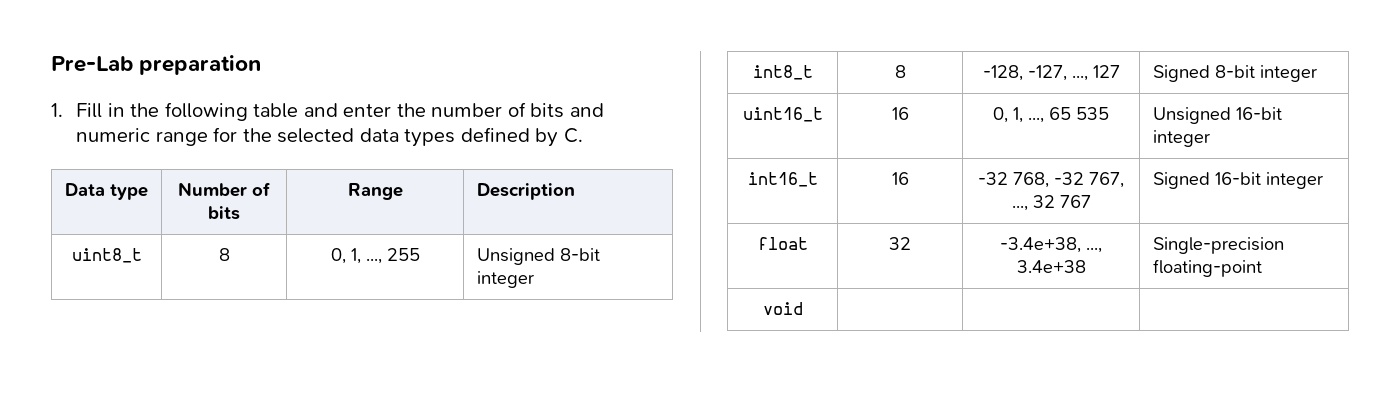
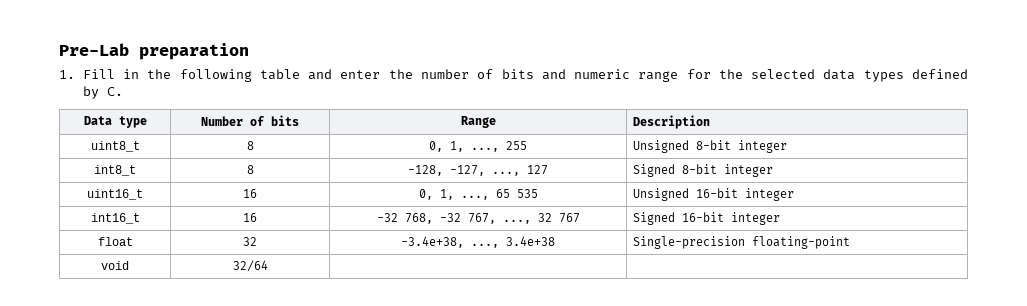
(803, 308) none -> [232,260,268,272] 32/64

